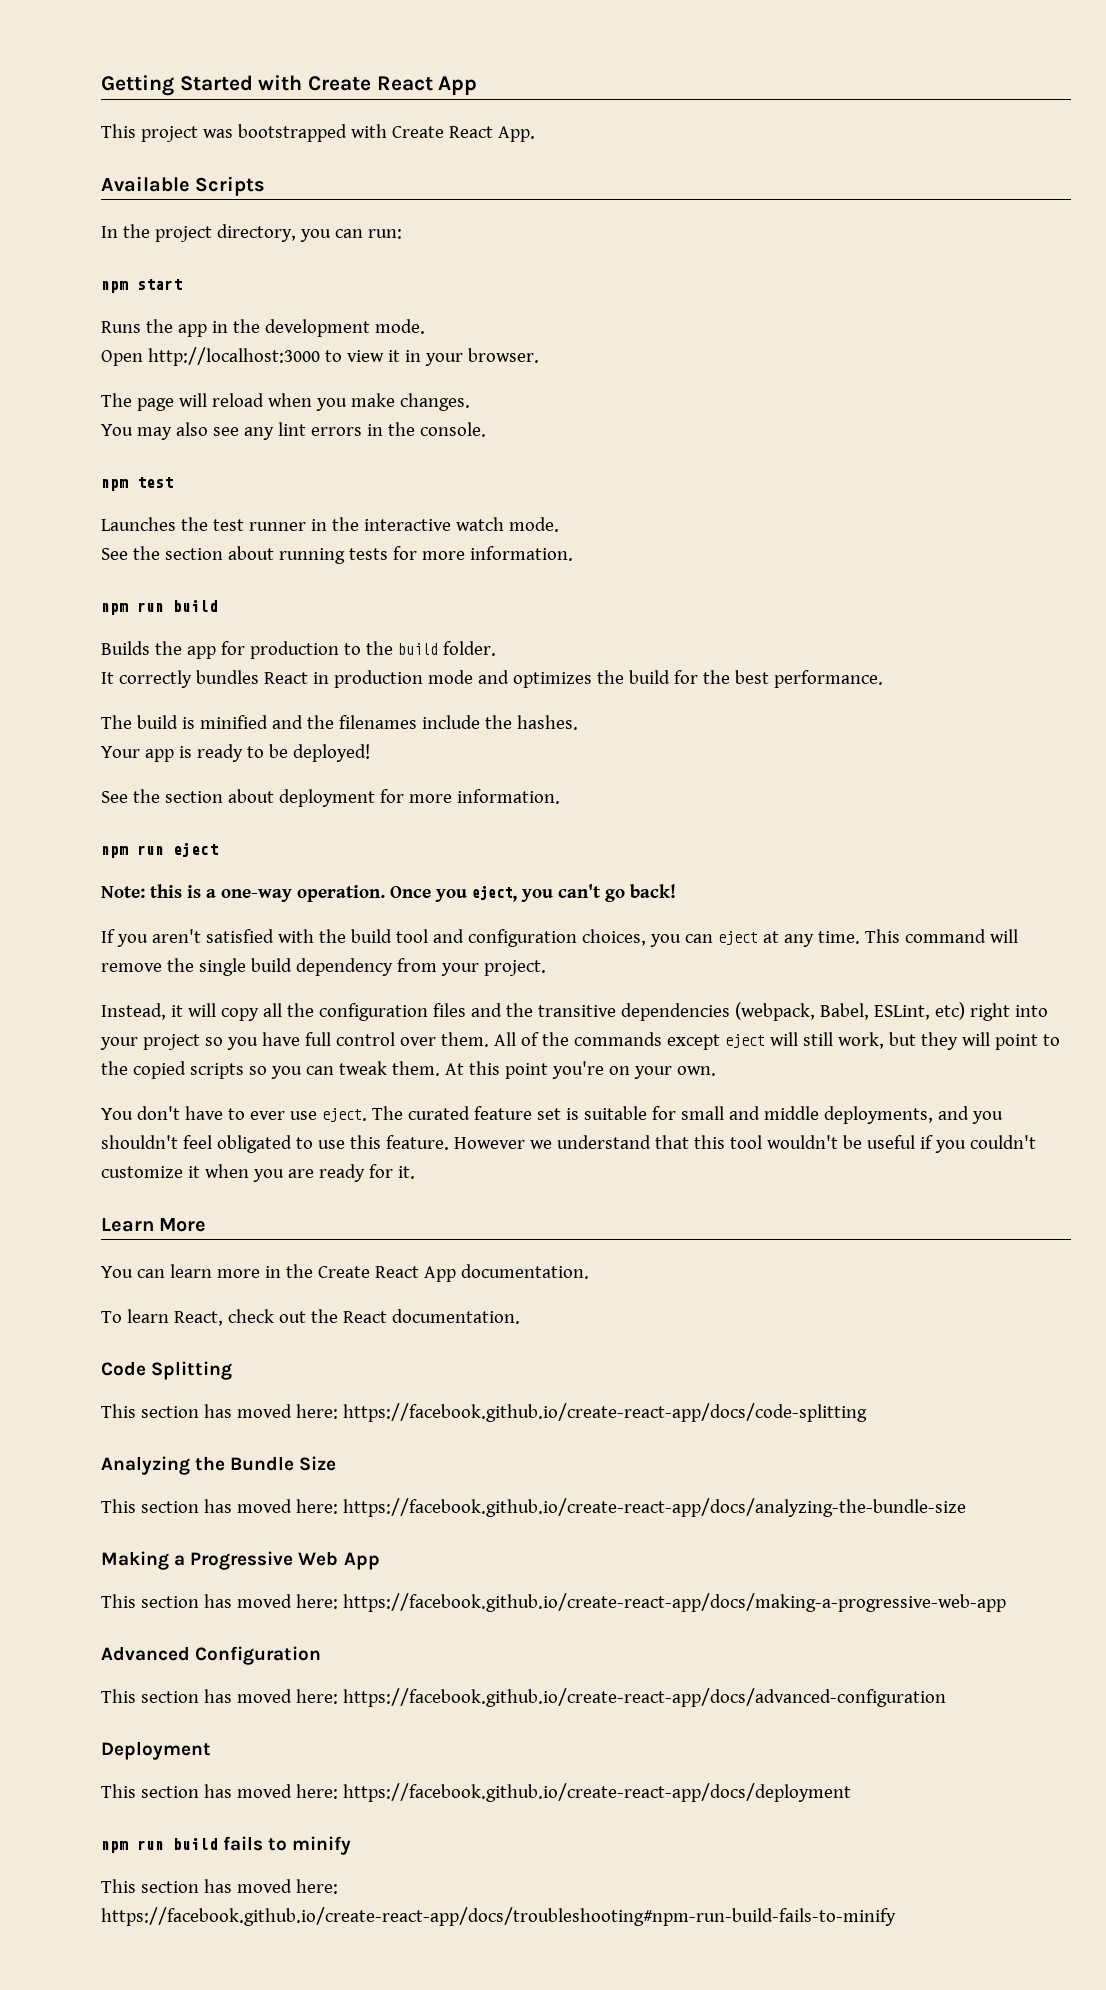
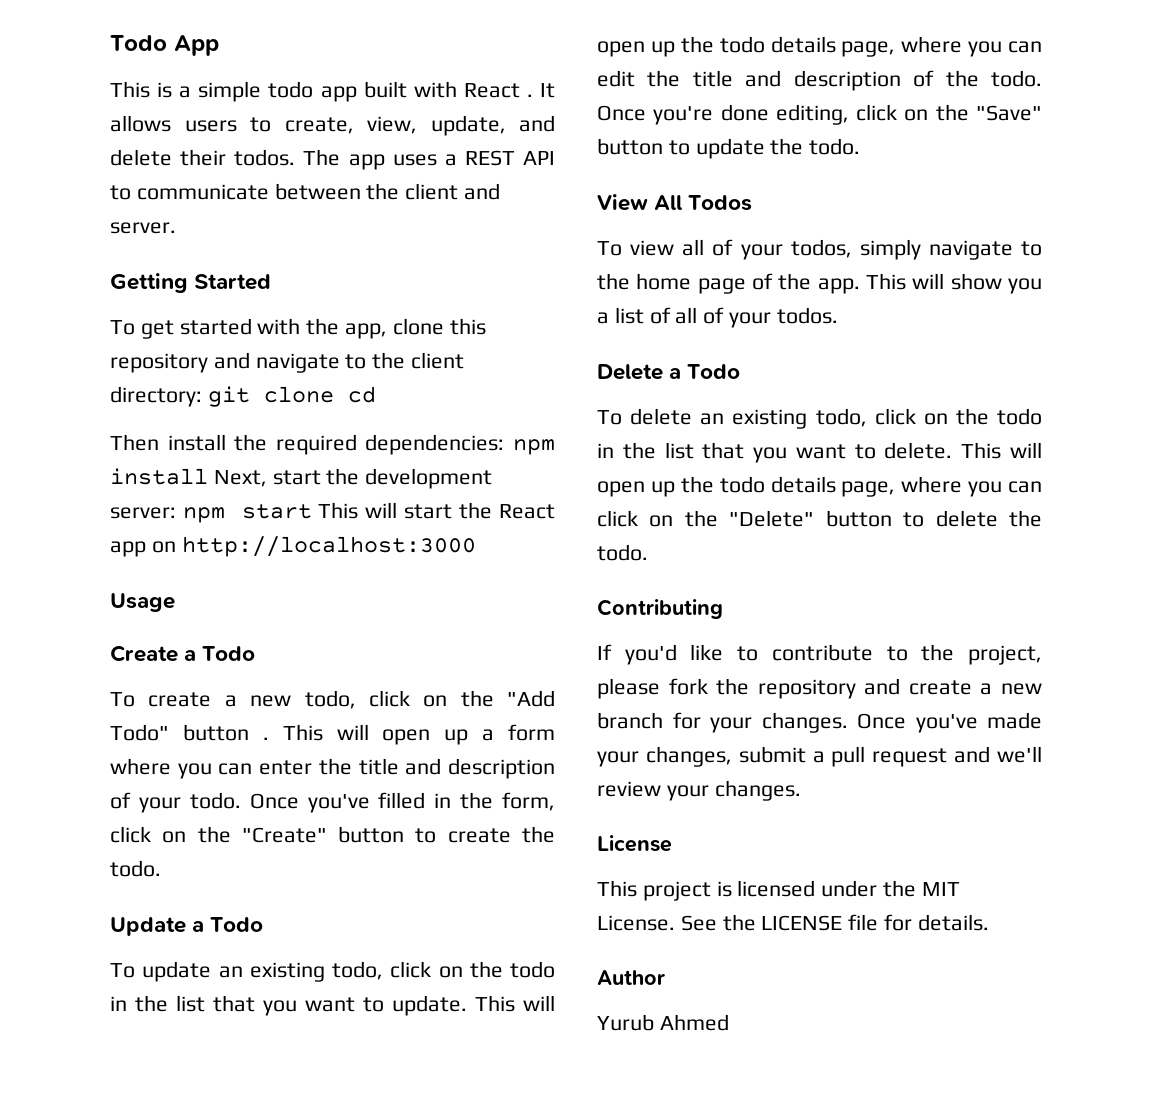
[101,75,478,96] [101,124,535,142] [101,176,266,196] [101,224,402,242] [101,279,182,293] [101,319,425,337] [101,347,539,366] [101,393,470,411] [101,422,486,440] [101,477,173,491] [101,517,559,532] [101,546,573,564] [101,600,218,615] [101,641,496,659] [101,670,883,688] [101,715,578,730] [101,744,370,762] [101,789,560,807] [101,842,218,858] [101,884,676,902] [101,929,1018,947] [101,958,546,976] [101,1002,1048,1021] [100,1032,1060,1050] [101,1061,716,1079] [101,1106,1003,1124] [101,1135,1036,1153] [101,1164,415,1182] [101,1218,207,1232] [101,1264,589,1282] [101,1309,520,1326] [101,1361,233,1380] [101,1403,867,1422] [101,1456,337,1475] [101,1498,966,1517] [101,1551,380,1570] [101,1593,1006,1612] [101,1646,322,1665] [101,1688,946,1707] [101,1741,211,1760] [101,1783,851,1802] [101,1836,352,1855] [101,1879,338,1894] [101,1907,896,1926] Getting Started with Create React App // This project was bootstrapped with Create React App. // Available Scripts // In the project directory, you can run: // npm start // Runs the app in the development mode. // Open http://localhost:3000 to view it in your browser. // The page will reload when you make changes. // You may also see any lint errors in the console. // npm test // Launches the test runner in the interactive watch mode. // See the section about running tests for more information. // npm run build // Builds the app for production to the build folder. // It correctly bundles React in production mode and optimizes the build for the best performance. // The build is minified and the filenames include the hashes. // Your app is ready to be deployed! // See the section about deployment for more information. // npm run eject // Note: this is a one-way operation. Once you eject, you can't go back! // If you aren't satisfied with the build tool and configuration choices, you can eject at any time. This command will remove the single build dependency from your project. // Instead, it will copy all the configuration files and the transitive dependencies (webpack, Babel, ESLint, etc) right into your project so you have full control over them. All of the commands except eject will still work, but they will point to the copied scripts so you can tweak them. At this point you're on your own. // You don't have to ever use eject. The curated feature set is suitable for small and middle deployments, and you shouldn't feel obligated to use this feature. However we understand that this tool wouldn't be useful if you couldn't customize it when you are ready for it. // Learn More // You can learn more in the Create React App documentation. // To learn React, check out the React documentation. // Code Splitting // This section has moved here: https://facebook.github.io/create-react-app/docs/code-splitting // Analyzing the Bundle Size // This section has moved here: https://facebook.github.io/create-react-app/docs/analyzing-the-bundle-size // Making a Progressive Web App // This section has moved here: https://facebook.github.io/create-react-app/docs/making-a-progressive-web-app // Advanced Configuration // This section has moved here: https://facebook.github.io/create-react-app/docs/advanced-configuration // Deployment // This section has moved here: https://facebook.github.io/create-react-app/docs/deployment // npm run build fails to minify // This section has moved here: https://facebook.github.io/create-react-app/docs/troubleshooting#npm-run-build-fails-to-minify -> [110,35,219,56] [110,81,556,102] [110,115,555,136] [110,149,555,170] [110,183,501,200] [110,222,176,234] [110,273,272,293] [110,318,486,339] [110,352,465,373] [110,386,376,407] [110,434,555,455] [110,468,493,489] [110,502,555,523] [110,536,476,557] [110,593,175,612] [110,645,256,662] [110,690,555,709] [110,724,555,745] [110,758,555,779] [110,792,555,813] [110,826,555,843] [110,860,161,877] [110,917,264,936] [110,961,555,982] [110,995,555,1016] [597,36,1042,57] [597,70,1042,91] [597,104,1042,125] [597,138,861,159] [597,194,753,211] [597,239,1042,260] [597,273,1042,294] [597,307,838,328] [597,364,741,380] [597,408,1042,429] [597,442,1042,463] [597,476,1042,497] [597,510,1042,527] [597,544,648,561] [597,599,723,619] [597,644,1042,665] [597,678,1042,699] [597,712,1042,733] [597,746,1042,767] [597,780,801,801] [597,835,672,852] [597,880,960,901] [597,914,989,931] [597,970,665,985] [597,1014,729,1031] Todo App // This is a simple todo app built with React . It allows users to create, view, update, and delete their todos. The app uses a REST API to communicate between the client and server. // Getting Started // To get started with the app, clone this repository and navigate to the client directory: git clone cd // Then install the required dependencies: npm install Next, start the development server: npm start This will start the React app on http://localhost:3000 // Usage // Create a Todo // To create a new todo, click on the "Add Todo" button . This will open up a form where you can enter the title and description of your todo. Once you've filled in the form, click on the "Create" button to create the todo. // Update a Todo // To update an existing todo, click on the todo in the list that you want to update. This will open up the todo details page, where you can edit the title and description of the todo. Once you're done editing, click on the "Save" button to update the todo. // View All Todos // To view all of your todos, simply navigate to the home page of the app. This will show you a list of all of your todos. // Delete a Todo // To delete an existing todo, click on the todo in the list that you want to delete. This will open up the todo details page, where you can click on the "Delete" button to delete the todo. // Contributing // If you'd like to contribute to the project, please fork the repository and create a new branch for your changes. Once you've made your changes, submit a pull request and we'll review your changes. // License // This project is licensed under the MIT License. See the LICENSE file for details. // Author // Yurub Ahmed

